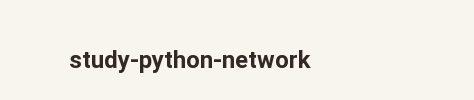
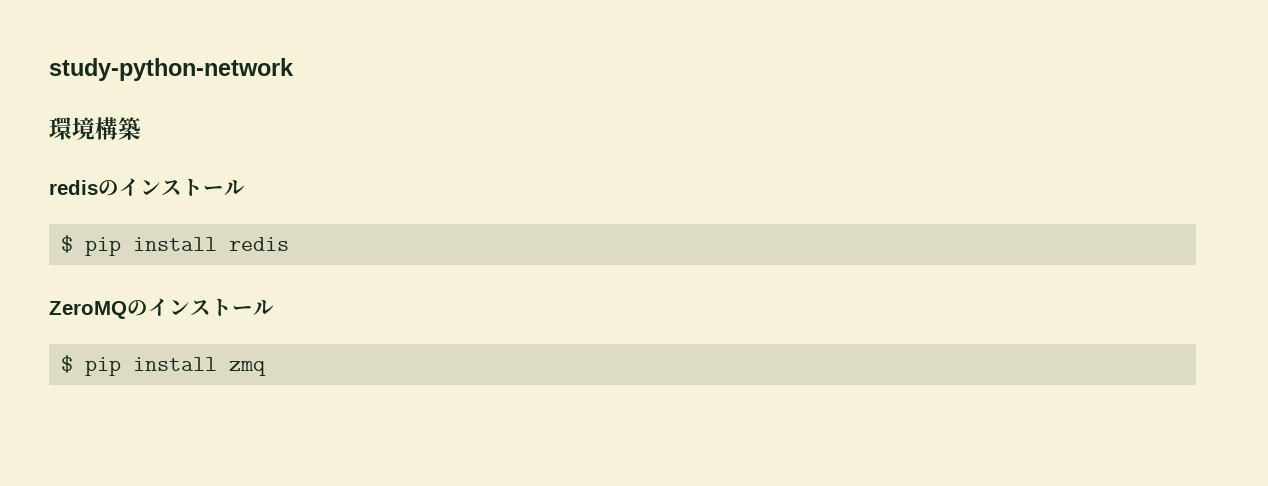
(311, 61) none -> [49,117,141,140] [49,178,245,196] [61,235,290,256] [49,298,274,319] [61,355,267,376] // 環境構築 // redisのインストール // $ pip install redis // ZeroMQのインストール // $ pip install zmq

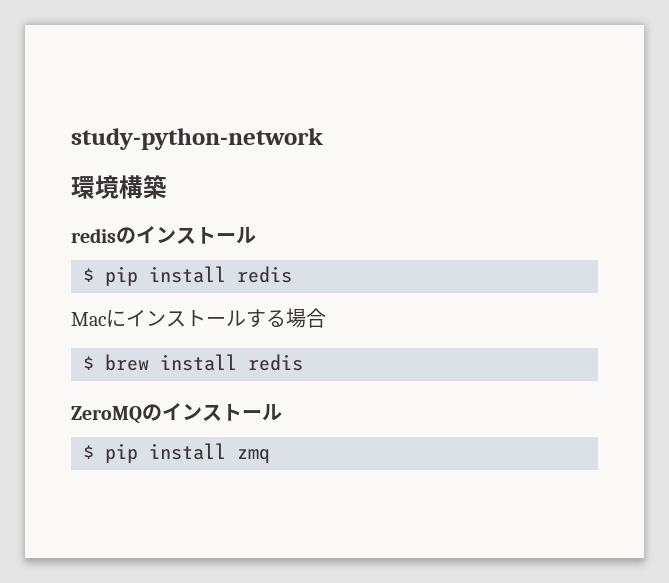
(290, 244) none -> [71,308,326,328] [83,354,303,371] // Macにインストールする場合 // $ brew install redis

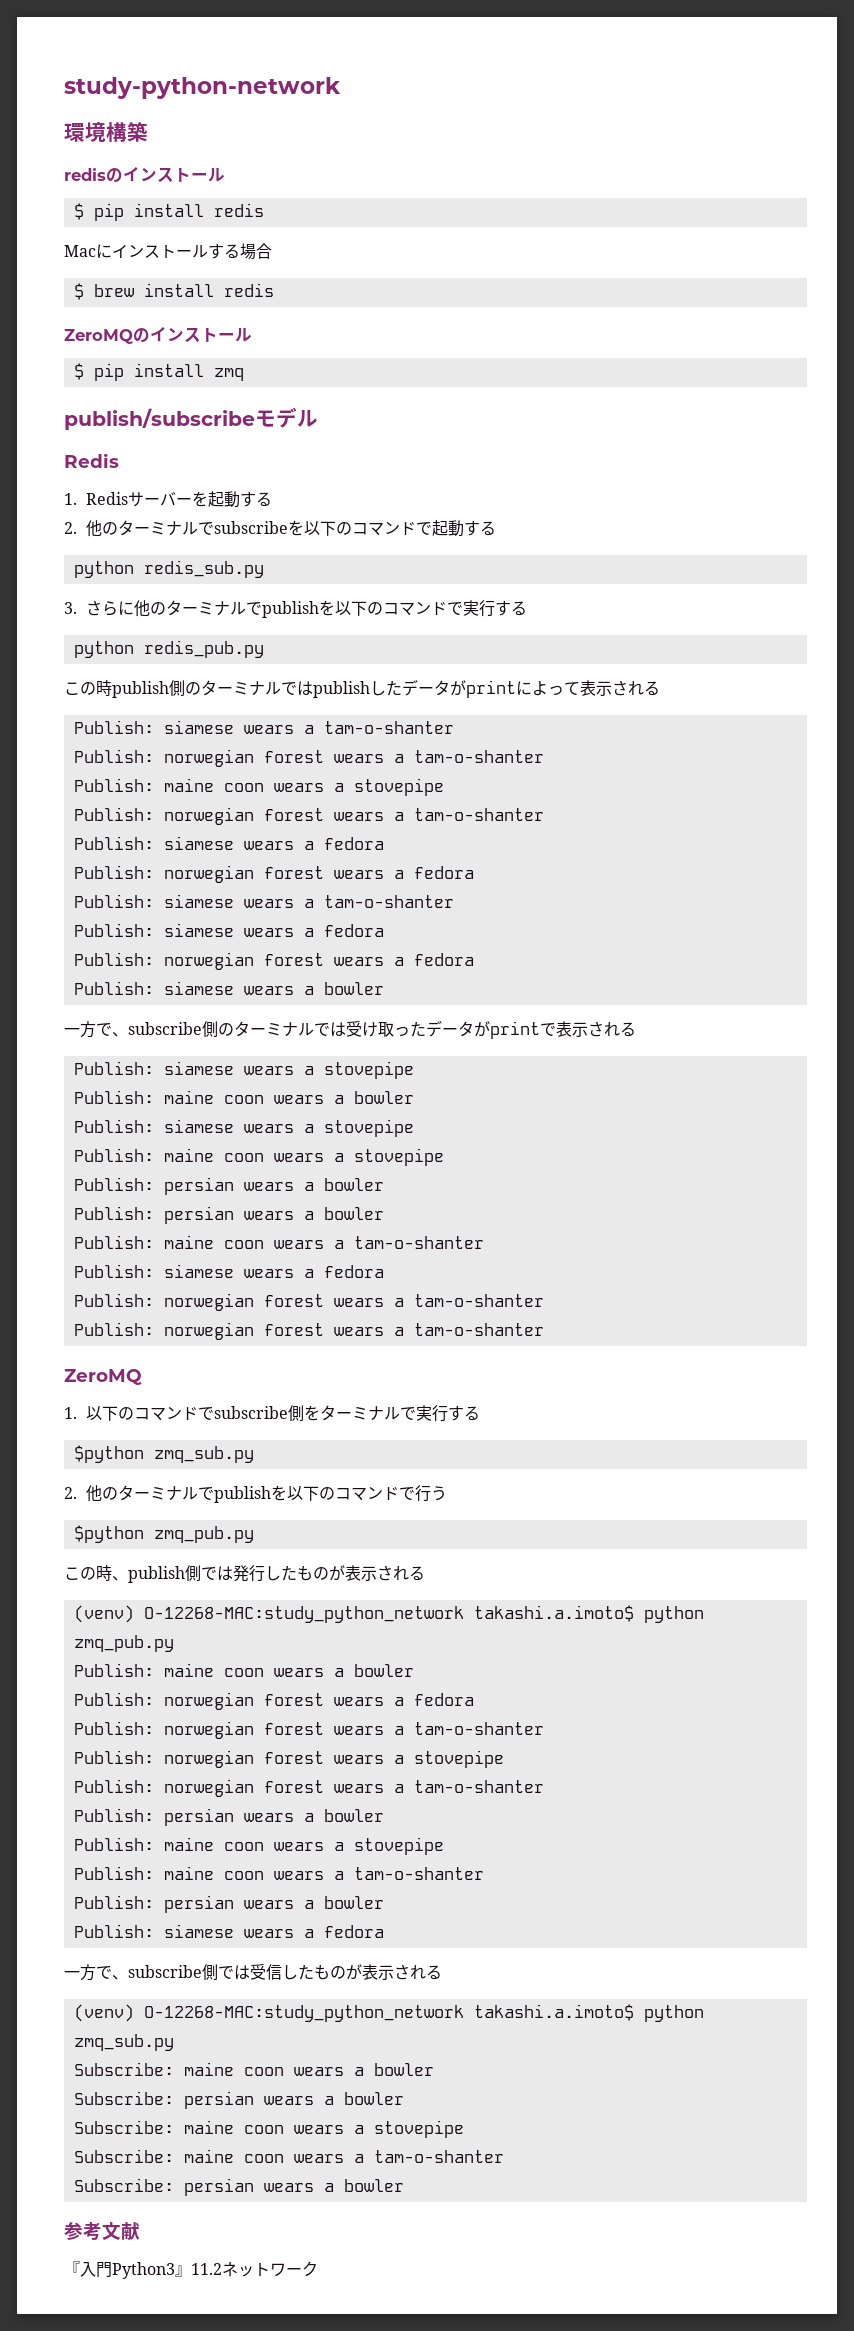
(270, 456) none -> [64,407,318,430] [64,453,119,468] [64,491,272,508] [64,520,496,537] [73,560,264,578] [64,600,527,618] [73,640,264,658] [64,679,660,698] [73,720,454,734] [73,749,544,767] [73,778,444,796] [73,807,544,825] [73,836,384,850] [73,865,474,883] [73,894,454,908] [73,923,384,937] [73,952,474,970] [73,981,384,995] [64,1020,636,1039] [73,1061,414,1079] [73,1090,414,1104] [73,1119,414,1137] [73,1148,444,1166] [73,1177,384,1195] [73,1206,384,1224] [73,1235,484,1249] [73,1264,384,1278] [73,1293,544,1311] [73,1322,544,1340] [64,1369,142,1385] [64,1405,480,1422] [73,1445,254,1463] [64,1485,447,1503] [73,1525,254,1543] [64,1565,425,1583] [73,1605,704,1623] [73,1635,174,1652] [73,1663,414,1677] [73,1692,474,1710] [73,1721,544,1739] [73,1750,504,1768] [73,1779,544,1797] [73,1808,384,1826] [73,1837,444,1855] [73,1866,484,1880] [73,1895,384,1913] [73,1924,384,1938] [64,1964,442,1981] [73,2004,704,2022] [73,2034,174,2051] [73,2062,434,2076] [73,2091,404,2109] [73,2120,464,2138] [73,2149,504,2163] [73,2178,404,2196] [64,2222,140,2240] [64,2261,318,2279] // publish/subscribeモデル // Redis // 1. Redisサーバーを起動する // 2.他のターミナルでsubscribeを以下のコマンドで起動する // python redis_sub.py // 3.さらに他のターミナルでpublishを以下のコマンドで実行する // python redis_pub.py // この時publish側のターミナルではpublishしたデータがprintによって表示される // Publish: siamese wears a tam-o-shanter // Publish: norwegian forest wears a tam-o-shanter // Publish: maine coon wears a stovepipe // Publish: norwegian forest wears a tam-o-shanter // Publish: siamese wears a fedora // Publish: norwegian forest wears a fedora // Publish: siamese wears a tam-o-shanter // Publish: siamese wears a fedora // Publish: norwegian forest wears a fedora // Publish: siamese wears a bowler // 一方で、subscribe側のターミナルでは受け取ったデータがprintで表示される // Publish: siamese wears a stovepipe // Publish: maine coon wears a bowler // Publish: siamese wears a stovepipe // Publish: maine coon wears a stovepipe // Publish: persian wears a bowler // Publish: persian wears a bowler // Publish: maine coon wears a tam-o-shanter // Publish: siamese wears a fedora // Publish: norwegian forest wears a tam-o-shanter // Publish: norwegian forest wears a tam-o-shanter // ZeroMQ // 1.以下のコマンドでsubscribe側をターミナルで実行する // $python zmq_sub.py // 2.他のターミナルでpublishを以下のコマンドで行う // $python zmq_pub.py // この時、publish側では発行したものが表示される // (venv) O-12268-MAC:study_python_network takashi.a.imoto$ python zmq_pub.py // Publish: maine coon wears a bowler // Publish: norwegian forest wears a fedora // Publish: norwegian forest wears a tam-o-shanter // Publish: norwegian forest wears a stovepipe // Publish: norwegian forest wears a tam-o-shanter // Publish: persian wears a bowler // Publish: maine coon wears a stovepipe // Publish: maine coon wears a tam-o-shanter // Publish: persian wears a bowler // Publish: siamese wears a fedora // 一方で、subscribe側では受信したものが表示される // (venv) O-12268-MAC:study_python_network takashi.a.imoto$ python zmq_sub.py // Subscribe: maine coon wears a bowler // Subscribe: persian wears a bowler // Subscribe: maine coon wears a stovepipe // Subscribe: maine coon wears a tam-o-shanter // Subscribe: persian wears a bowler // 参考文献 // 『入門Python3』11.2ネットワーク

